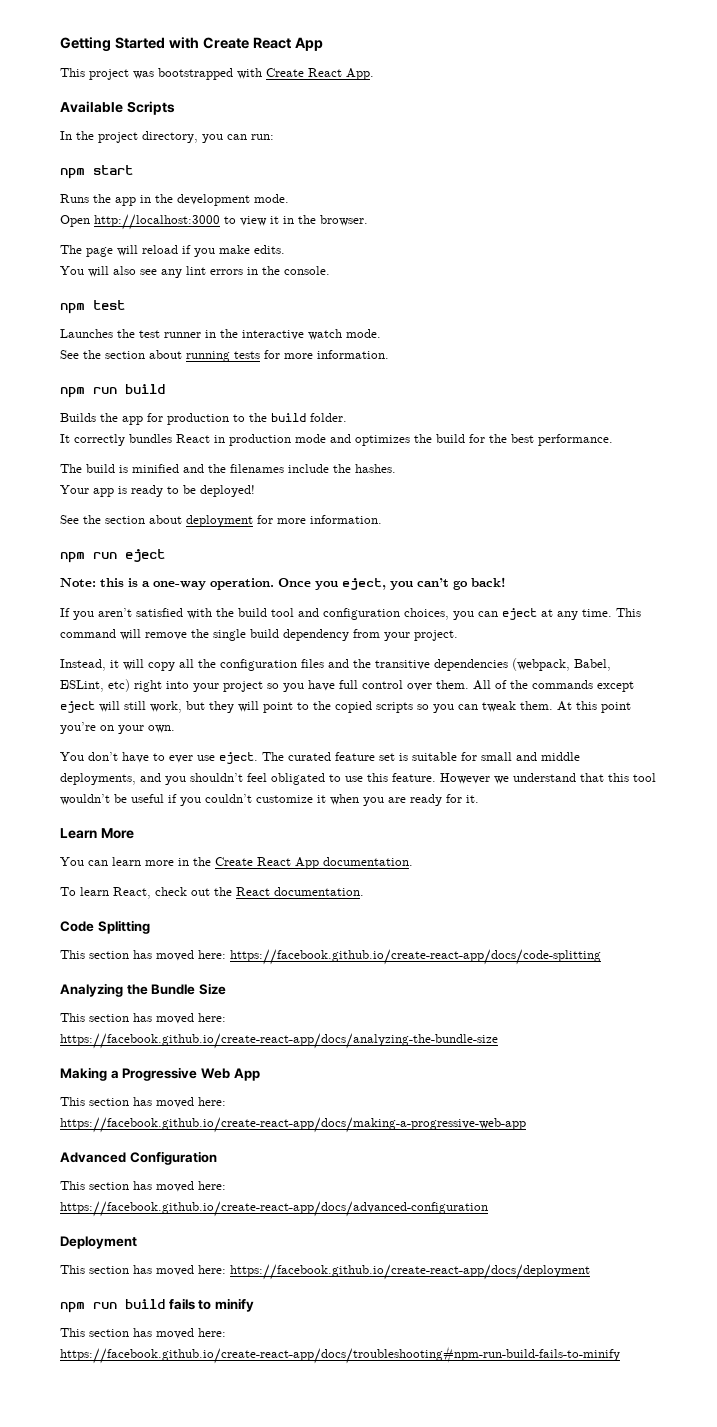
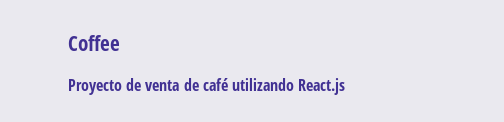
[60,37,323,52] [60,68,374,80] [60,101,175,115] [60,131,274,143] [60,165,133,179] [60,194,289,206] [60,214,368,230] [60,245,285,257] [60,266,330,278] [60,300,125,314] [60,329,381,340] [60,350,389,362] [60,384,165,398] [60,413,347,425] [60,434,613,446] [60,464,396,473] [60,485,255,497] [60,515,382,527] [60,549,165,563] [60,577,506,590] [60,608,641,620] [60,629,458,641] [60,658,611,671] [60,679,634,692] [60,701,631,713] [60,722,175,734] [60,752,580,764] [60,773,656,785] [60,794,479,806] [60,828,134,839] [60,857,413,869] [60,887,364,899] [60,920,150,934] [60,949,601,965] [60,983,226,997] [60,1013,226,1024] [60,1033,498,1049] [60,1067,260,1081] [60,1097,226,1108] [60,1117,526,1133] [60,1151,217,1165] [60,1181,226,1192] [60,1201,488,1217] [60,1236,137,1249] [60,1264,590,1280] [60,1298,254,1313] [60,1328,226,1339] [60,1346,620,1364] Getting Started with Create React App // This project was bootstrapped with Create React App. // Available Scripts // In the project directory, you can run: // npm start // Runs the app in the development mode. // Open http://localhost:3000 to view it in the browser. // The page will reload if you make edits. // You will also see any lint errors in the console. // npm test // Launches the test runner in the interactive watch mode. // See the section about running tests for more information. // npm run build // Builds the app for production to the build folder. // It correctly bundles React in production mode and optimizes the build for the best performance. // The build is minified and the filenames include the hashes. // Your app is ready to be deployed! // See the section about deployment for more information. // npm run eject // Note: this is a one-way operation. Once you eject, you can’t go back! // If you aren’t satisfied with the build tool and configuration choices, you can eject at any time. This command will remove the single build dependency from your project. // Instead, it will copy all the configuration files and the transitive dependencies (webpack, Babel, ESLint, etc) right into your project so you have full control over them. All of the commands except eject will still work, but they will point to the copied scripts so you can tweak them. At this point you’re on your own. // You don’t have to ever use eject. The curated feature set is suitable for small and middle deployments, and you shouldn’t feel obligated to use this feature. However we understand that this tool wouldn’t be useful if you couldn’t customize it when you are ready for it. // Learn More // You can learn more in the Create React App documentation. // To learn React, check out the React documentation. // Code Splitting // This section has moved here: https://facebook.github.io/create-react-app/docs/code-splitting // Analyzing the Bundle Size // This section has moved here: https://facebook.github.io/create-react-app/docs/analyzing-the-bundle-size // Making a Progressive Web App // This section has moved here: https://facebook.github.io/create-react-app/docs/making-a-progressive-web-app // Advanced Configuration // This section has moved here: https://facebook.github.io/create-react-app/docs/advanced-configuration // Deployment // This section has moved here: https://facebook.github.io/create-react-app/docs/deployment // npm run build fails to minify // This section has moved here: https://facebook.github.io/create-react-app/docs/troubleshooting#npm-run-build-fails-to-minify -> [68,35,120,51] [68,78,346,95] Coffee // Proyecto de venta de café utilizando React.js

